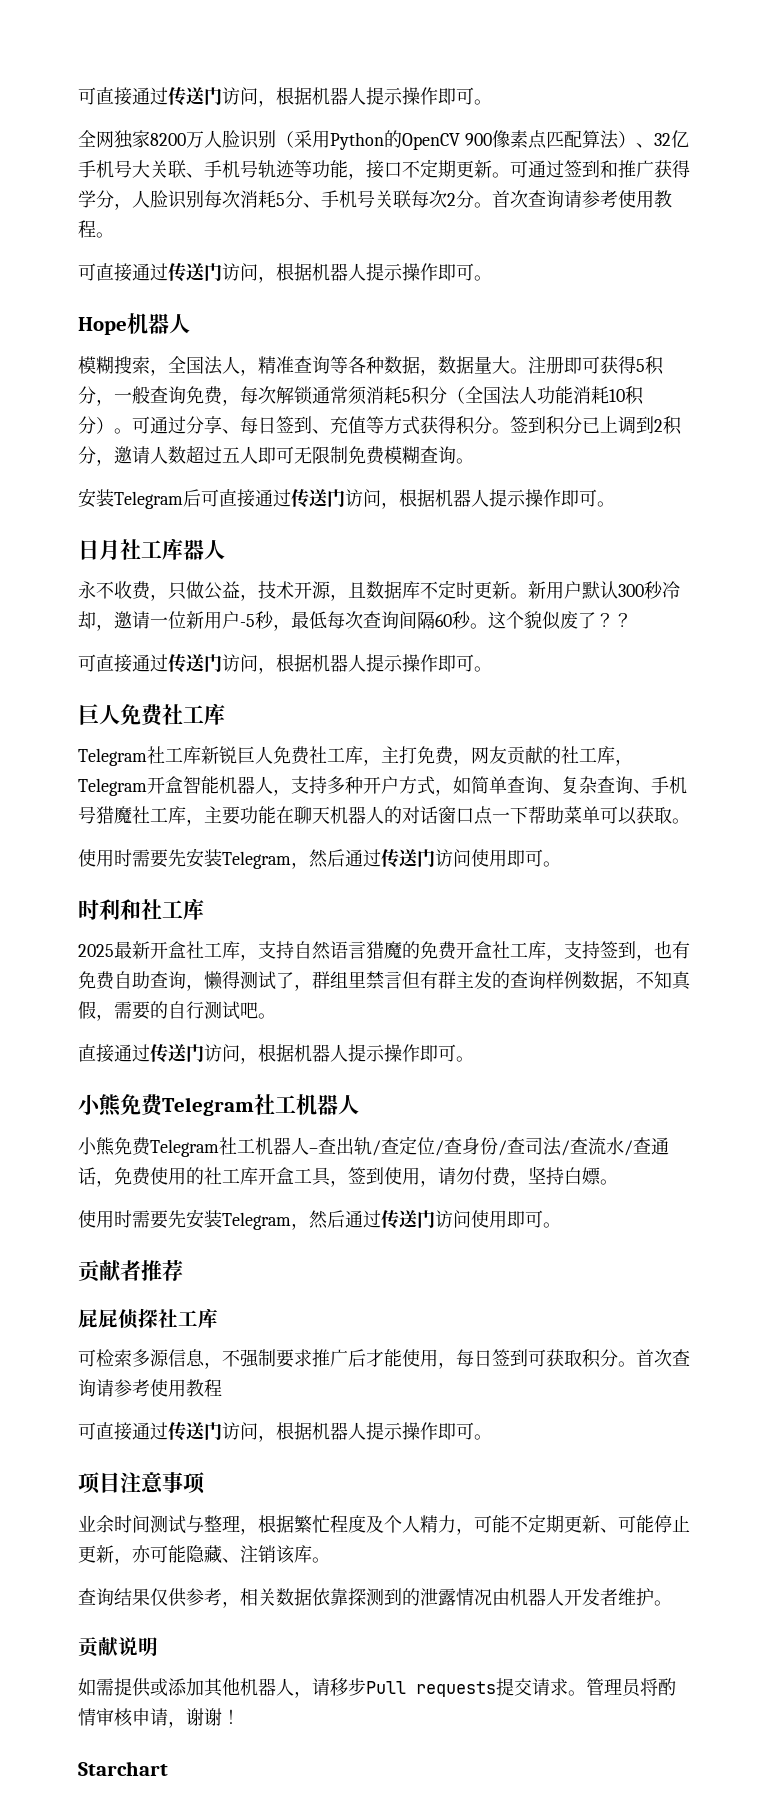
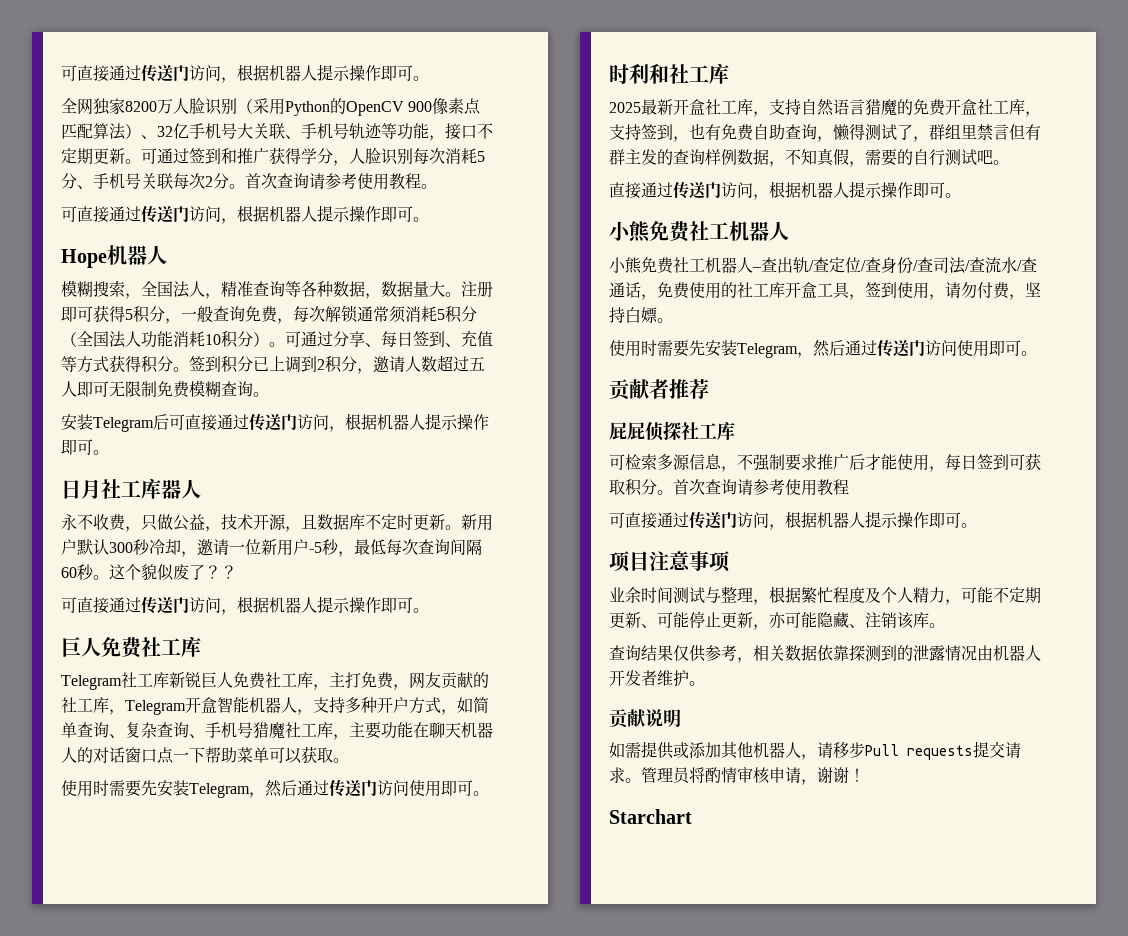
[162,1097,254,1116] Telegram -> (691, 231) none
[150,1139,219,1157] Telegram -> (674, 265) none

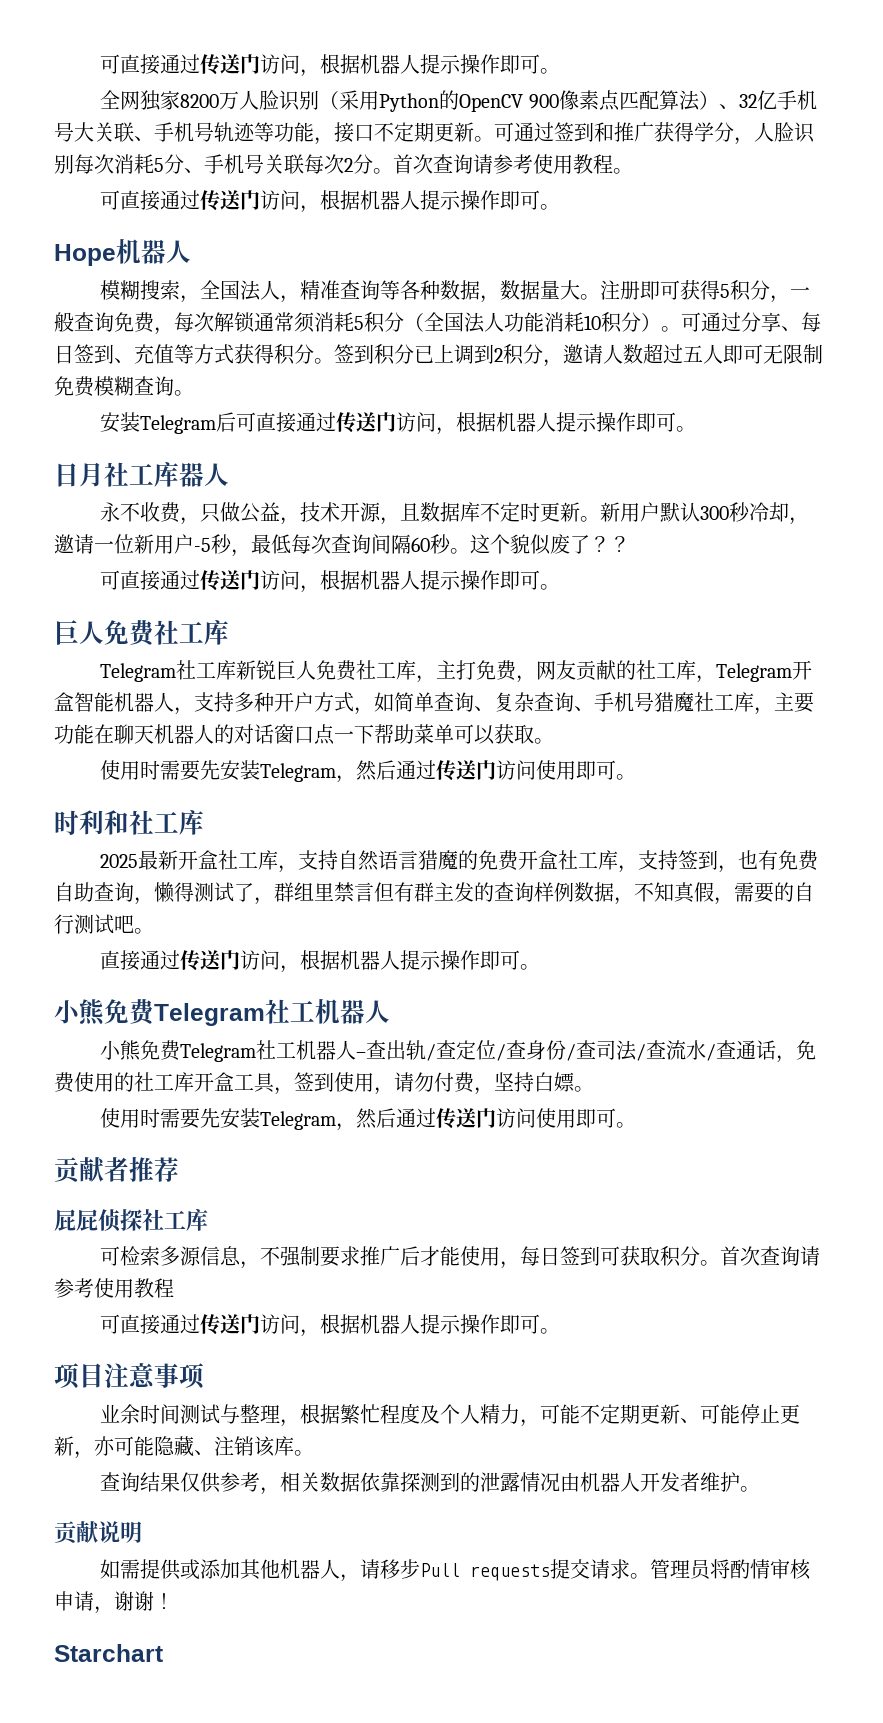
(691, 231) none -> [154,1003,265,1026] Telegram
(674, 265) none -> [180,1043,257,1062] Telegram

